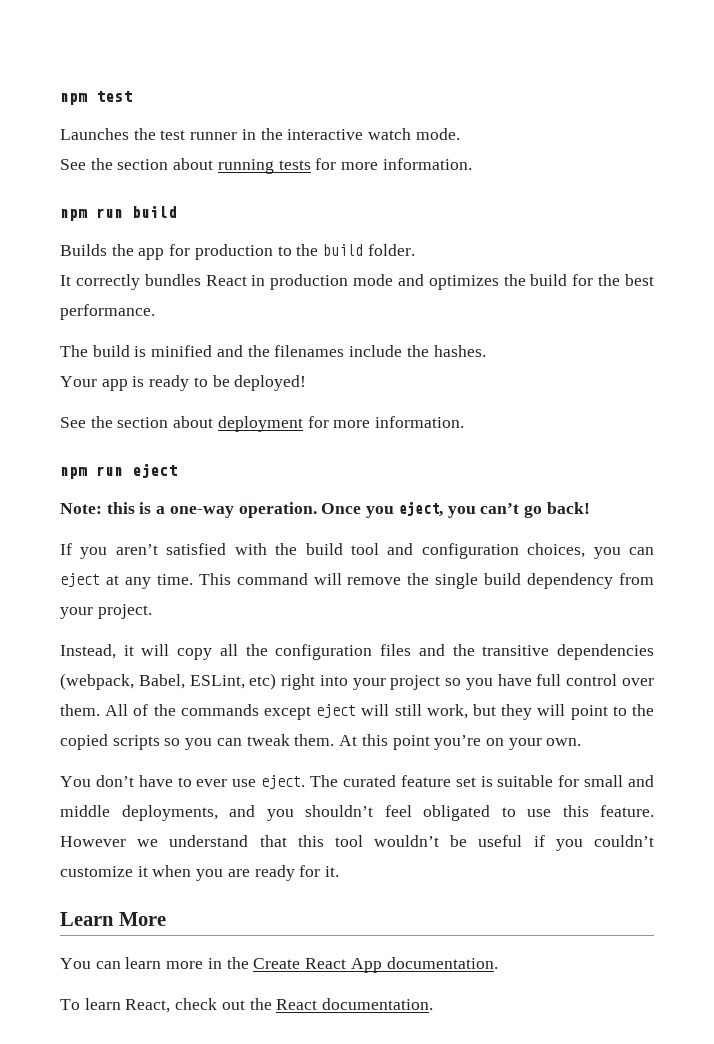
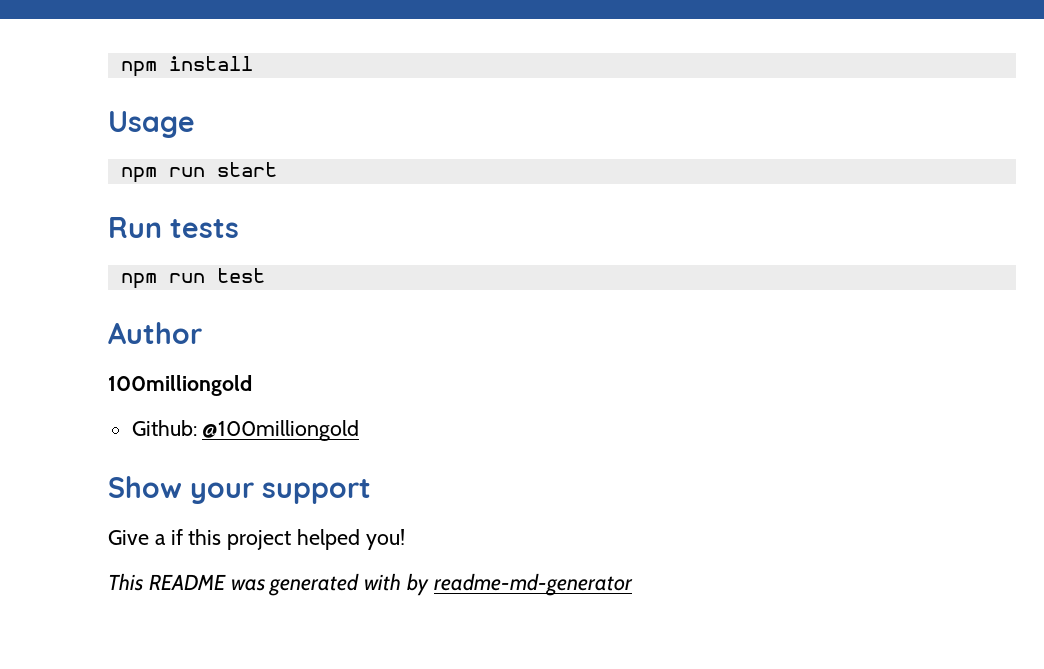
[60,91,132,105] [60,128,460,140] [60,158,472,174] [60,206,177,221] [60,244,415,260] [60,274,654,290] [60,304,155,320] [60,345,486,357] [60,375,307,391] [60,416,465,432] [60,463,177,479] [60,501,590,518] [60,543,654,559] [60,573,655,589] [60,604,152,619] [60,644,654,660] [60,673,654,690] [60,704,654,720] [60,734,582,750] [60,775,655,789] [60,805,654,821] [60,835,654,851] [60,865,340,881] [60,912,166,926] [60,957,498,973] [60,998,434,1013] npm test // Launches the test runner in the interactive watch mode. // See the section about running tests for more information. // npm run build // Builds the app for production to the build folder. // It correctly bundles React in production mode and optimizes the build for the best performance. // The build is minified and the filenames include the hashes. // Your app is ready to be deployed! // See the section about deployment for more information. // npm run eject // Note: this is a one-way operation. Once you eject, you can’t go back! // If you aren’t satisfied with the build tool and configuration choices, you can eject at any time. This command will remove the single build dependency from your project. // Instead, it will copy all the configuration files and the transitive dependencies (webpack, Babel, ESLint, etc) right into your project so you have full control over them. All of the commands except eject will still work, but they will point to the copied scripts so you can tweak them. At this point you’re on your own. // You don’t have to ever use eject. The curated feature set is suitable for small and middle deployments, and you shouldn’t feel obligated to use this feature. However we understand that this tool wouldn’t be useful if you couldn’t customize it when you are ready for it. // Learn More // You can learn more in the Create React App documentation. // To learn React, check out the React documentation. -> [120,56,253,77] [108,111,195,138] [120,162,277,183] [108,217,239,238] [120,268,265,289] [108,322,202,344] [108,375,252,396] [131,420,360,441] [108,476,371,504] [108,529,405,550] [108,573,633,596] npm install // Usage // npm run start // Run tests // npm run test // Author // 100milliongold // Github: @100milliongold // Show your support // Give a if this project helped you! // This README was generated with by readme-md-generator

